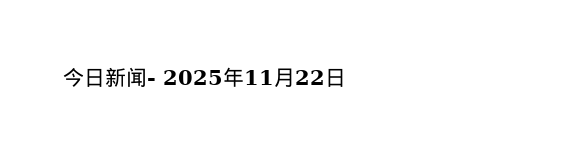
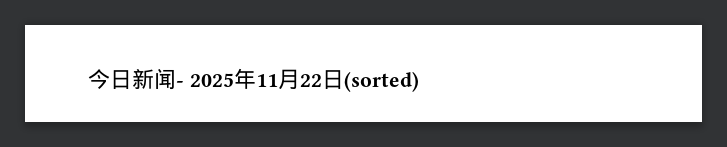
(346, 77) none -> [343,71,419,92] (sorted)

